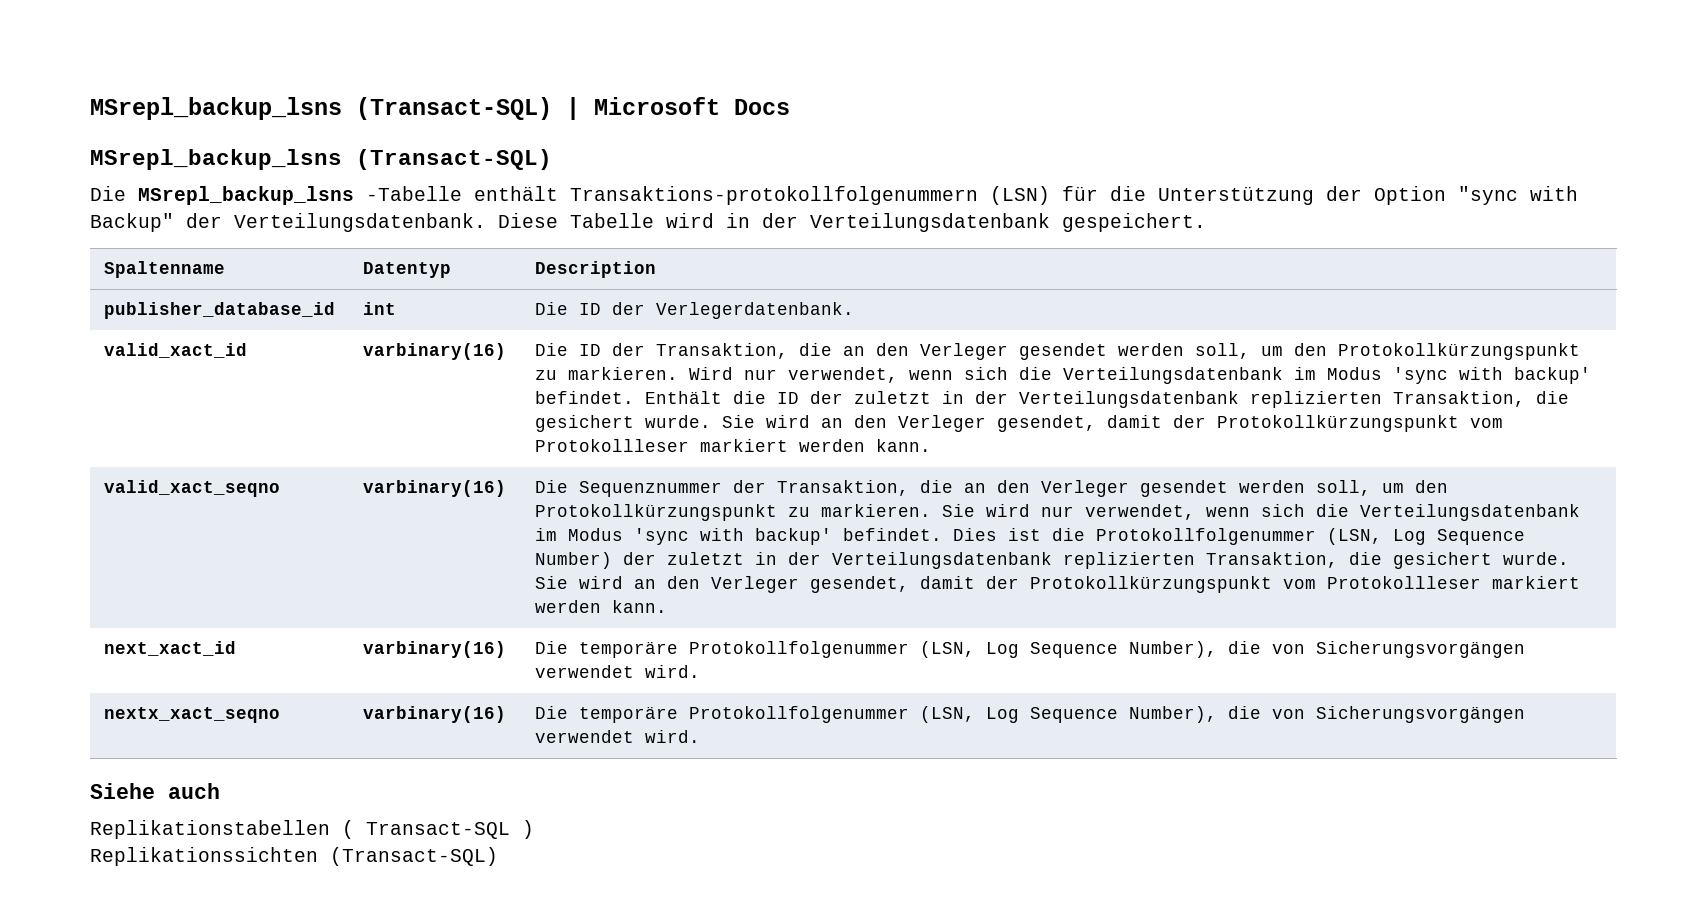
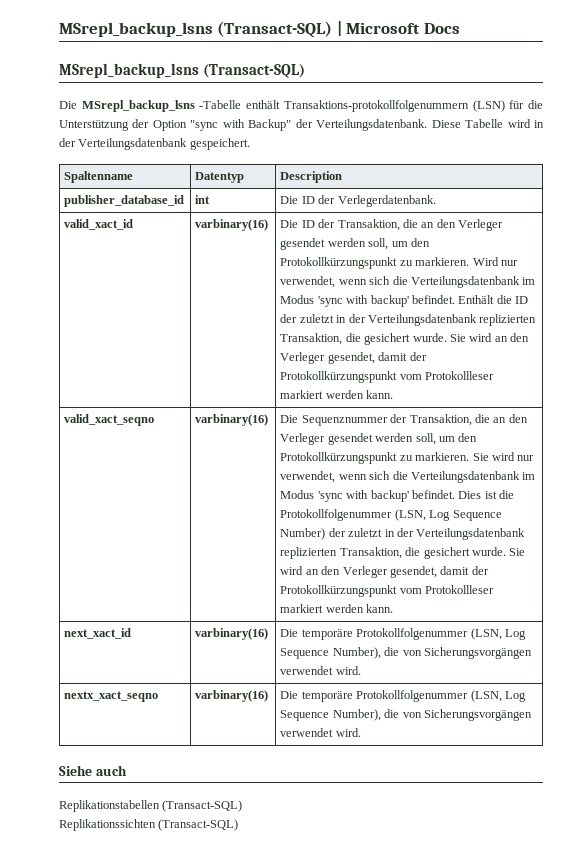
[342,820,534,839] ( Transact-SQL ) -> [162,800,243,812] (Transact-SQL)

